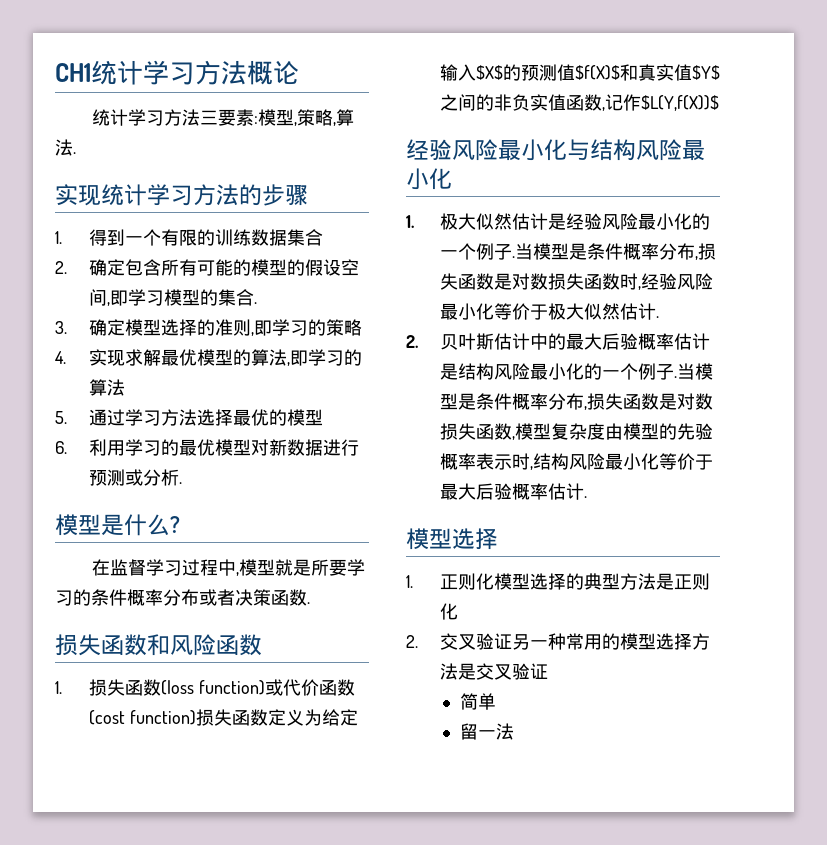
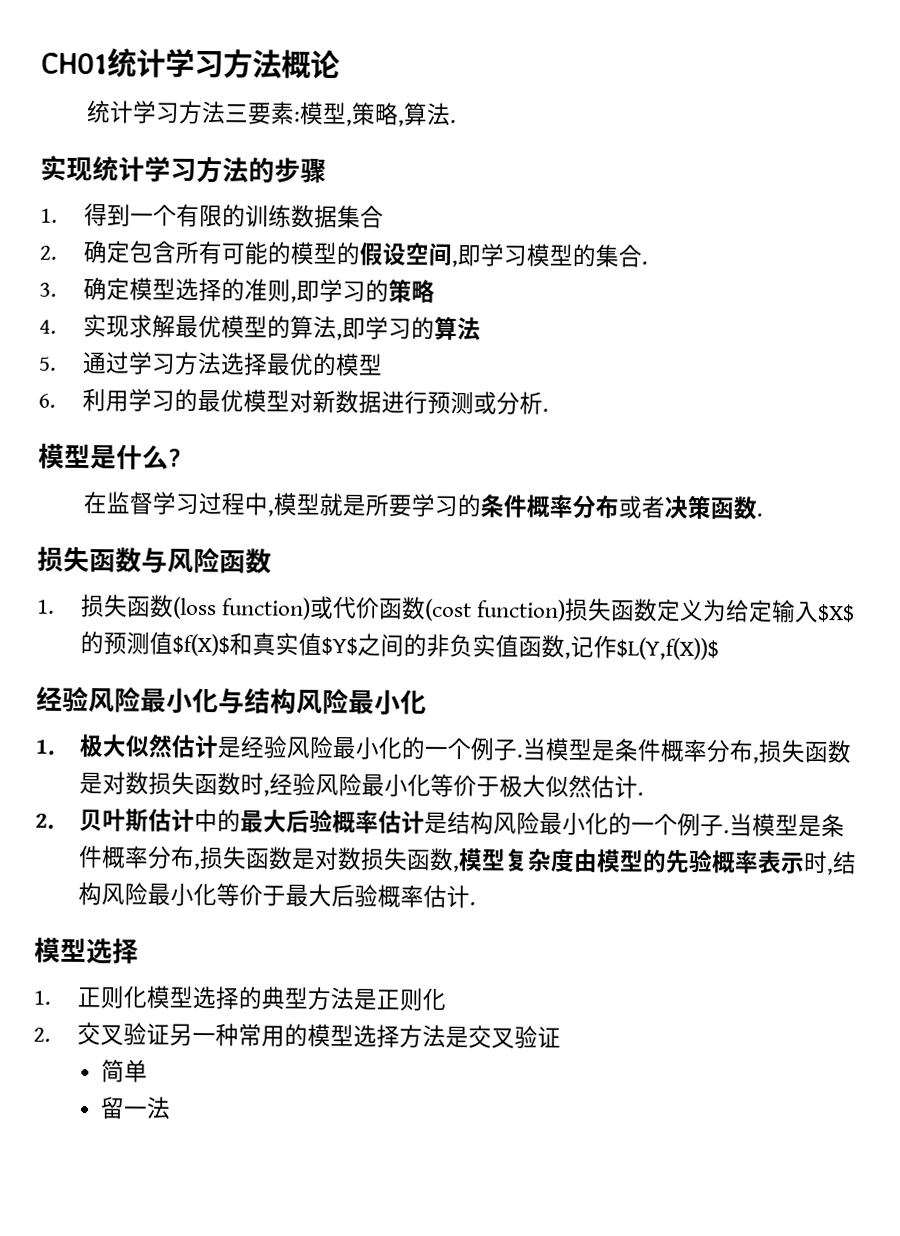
[55,63,91,82] CH1 -> [41,52,108,75] CH01
[147,634,170,656] 和 -> [141,547,168,573] 与

